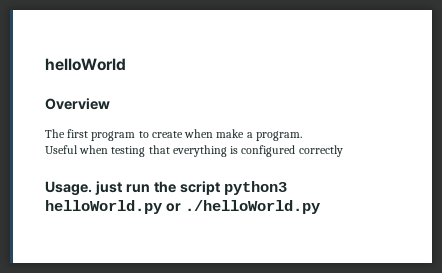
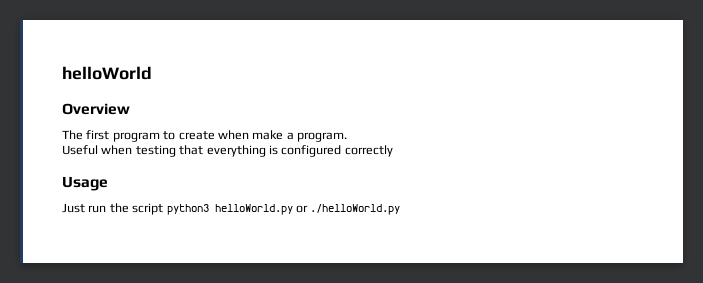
[45,181,122,196] Usage. just -> [62,176,108,191] [62,203,85,213] Usage // Just

